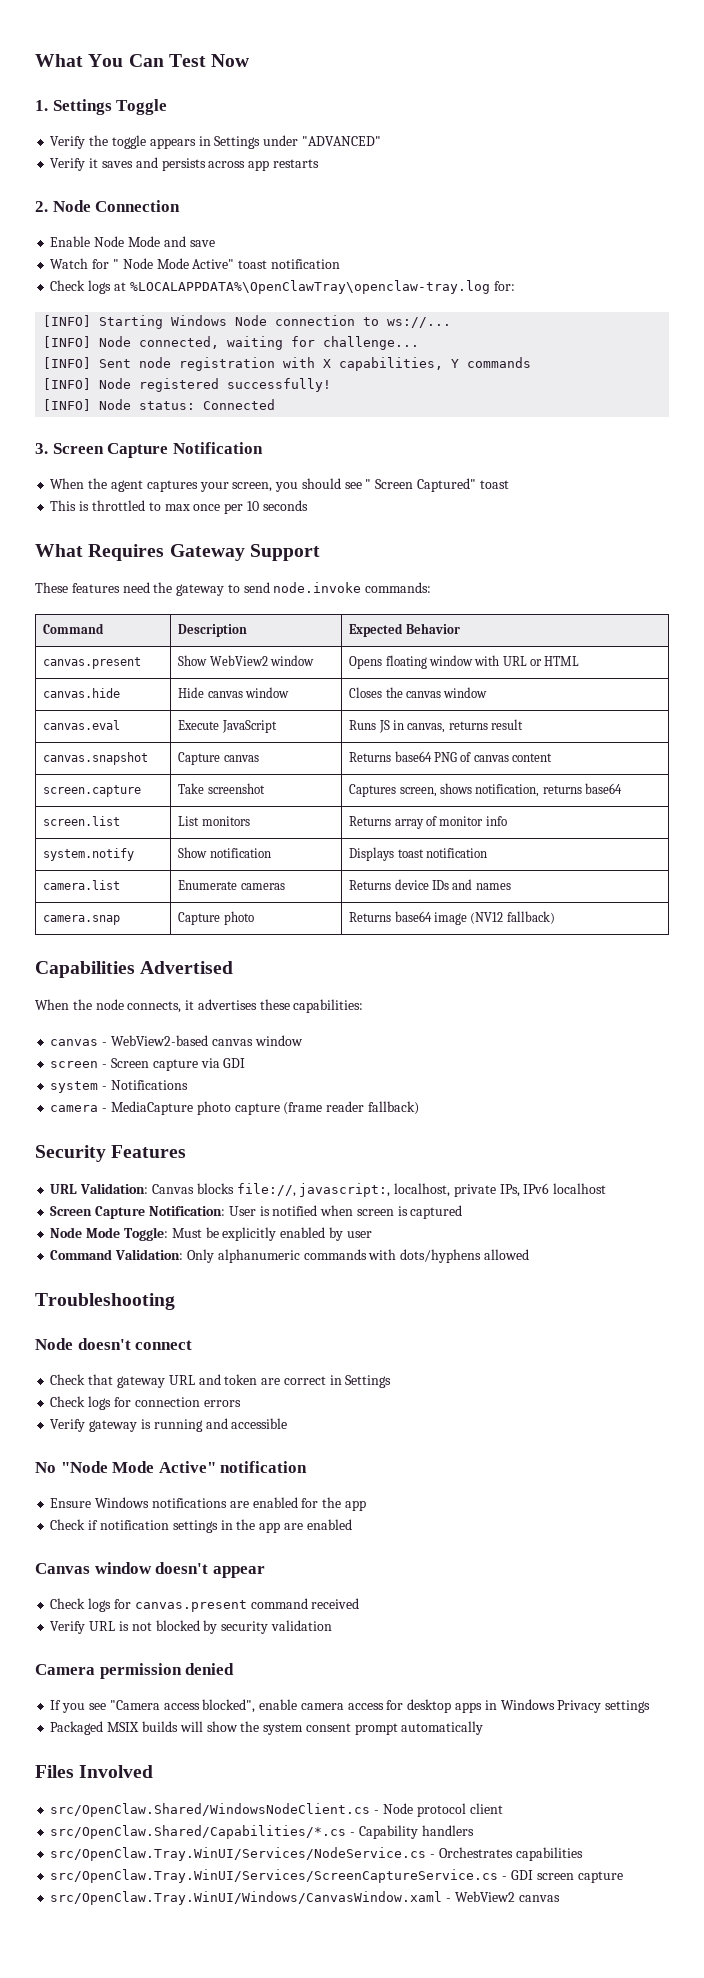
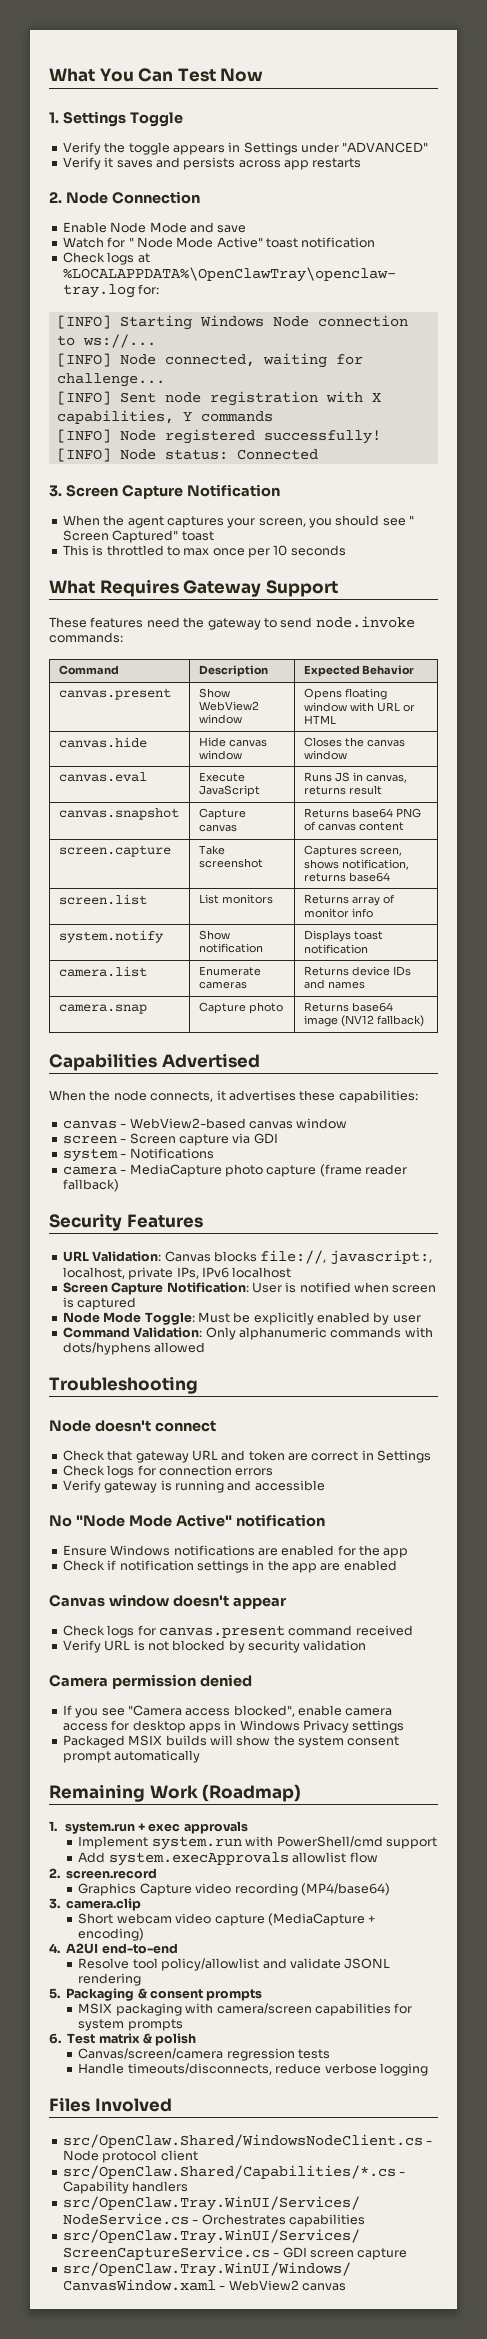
(484, 1728) none -> [49,1784,302,1802] [49,1821,248,1834] [78,1836,437,1850] [78,1852,378,1866] [49,1868,158,1879] [78,1883,390,1896] [49,1898,142,1911] [78,1913,376,1926] [78,1928,145,1941] [49,1943,178,1954] [78,1958,391,1971] [78,1973,142,1986] [49,1988,263,2001] [78,2003,413,2016] [78,2019,183,2031] [49,2033,197,2046] [78,2048,331,2061] [78,2063,428,2076] // Remaining Work (Roadmap) // 1. system.run + exec approvals // Implement system.run with PowerShell/cmd support // Add system.execApprovals allowlist flow // 2. screen.record // Graphics Capture video recording (MP4/base64) // 3. camera.clip // Short webcam video capture (MediaCapture + encoding) // 4. A2UI end-to-end // Resolve tool policy/allowlist and validate JSONL rendering // 5. Packaging & consent prompts // MSIX packaging with camera/screen capabilities for system prompts // 6. Test matrix & polish // Canvas/screen/camera regression tests // Handle timeouts/disconnects, reduce verbose logging

